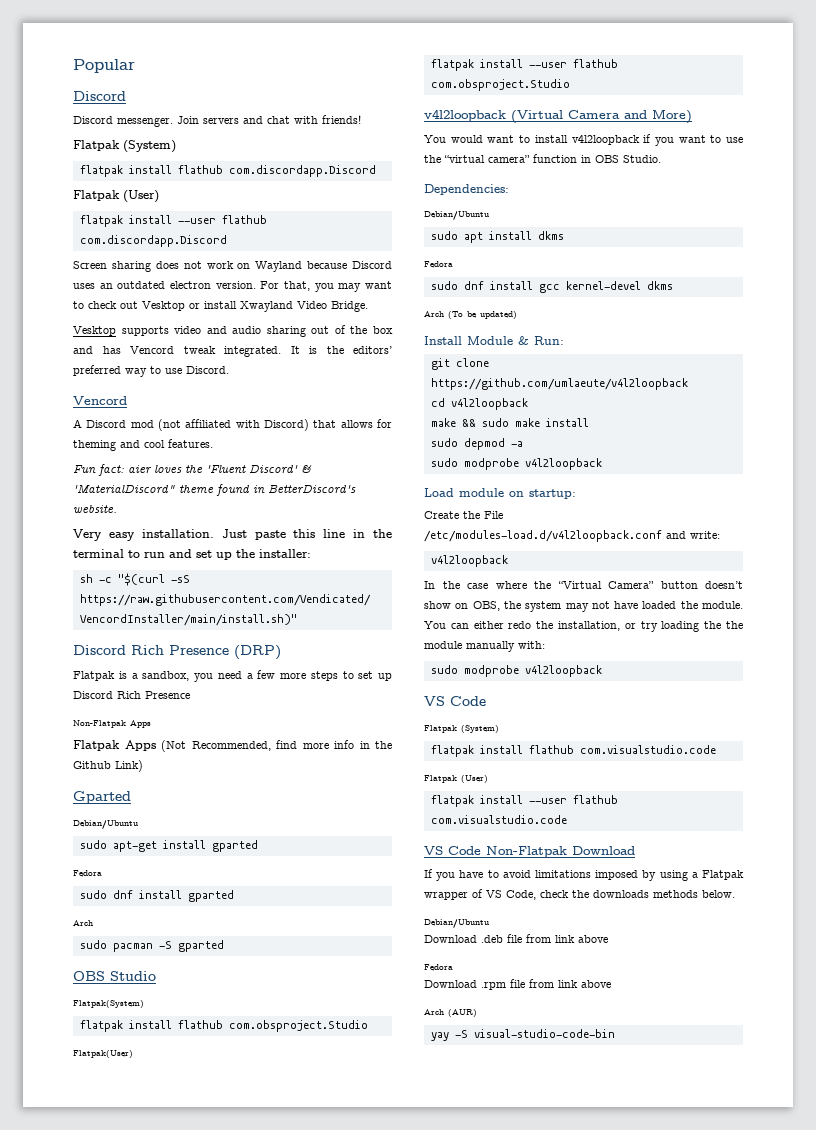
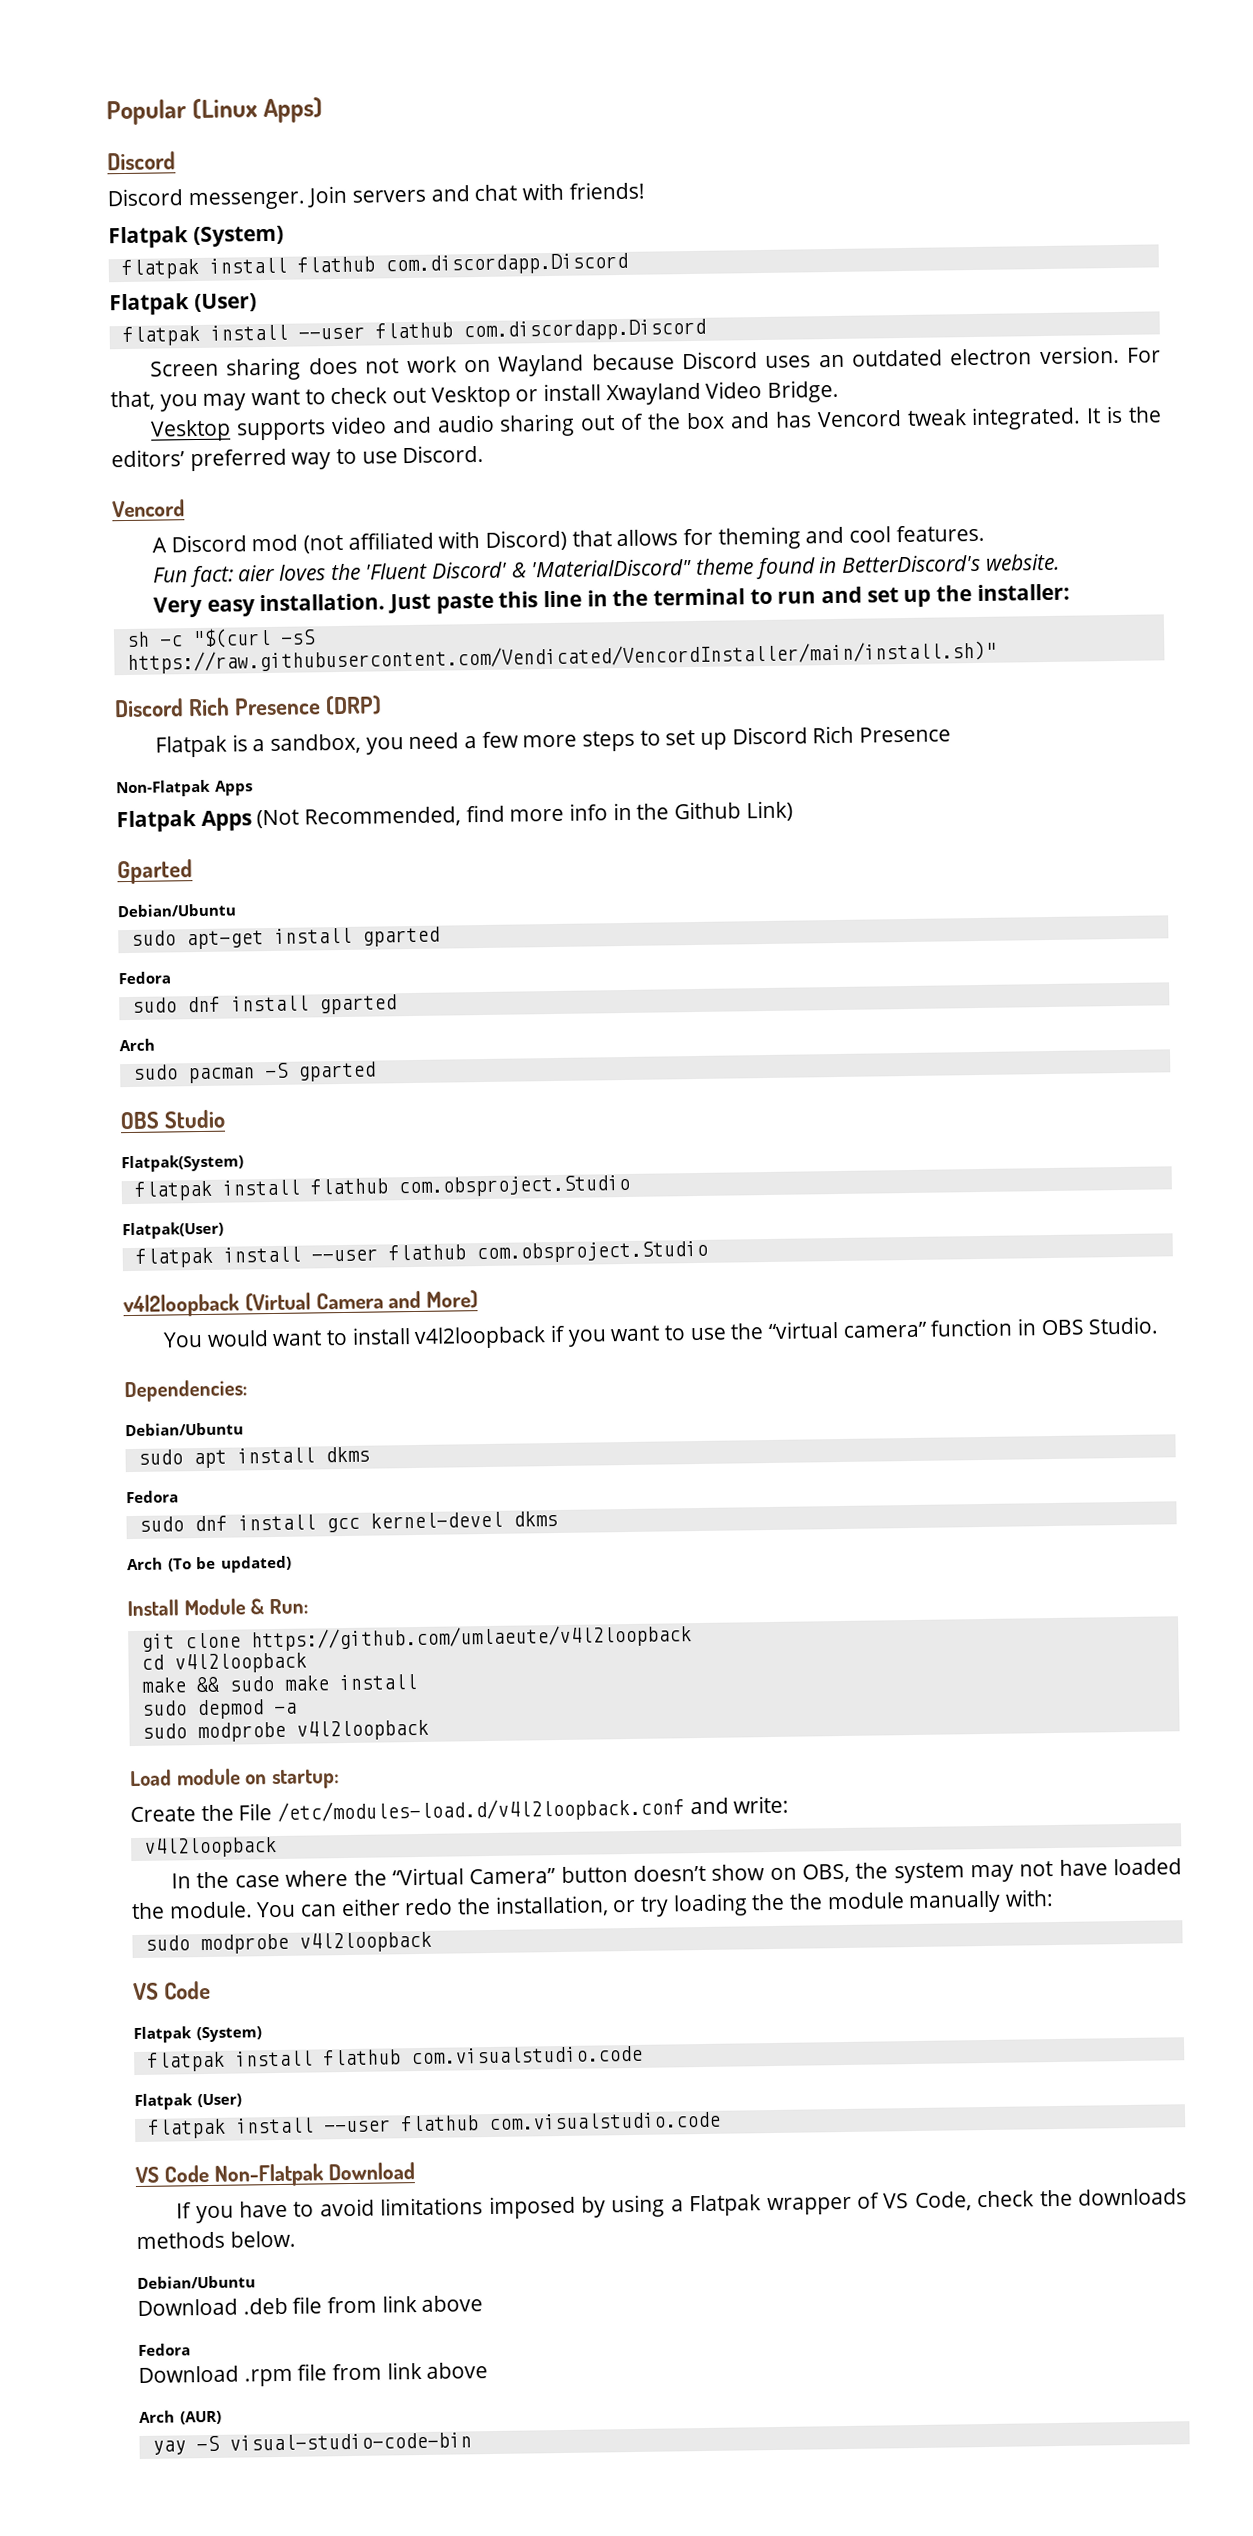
(135, 66) none -> [191,97,324,124] (Linux Apps)

